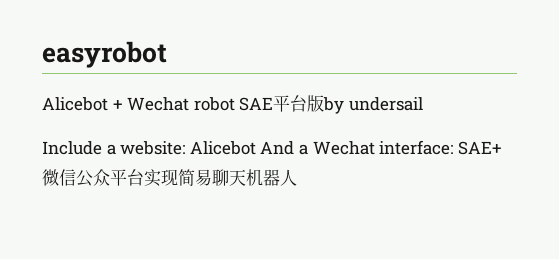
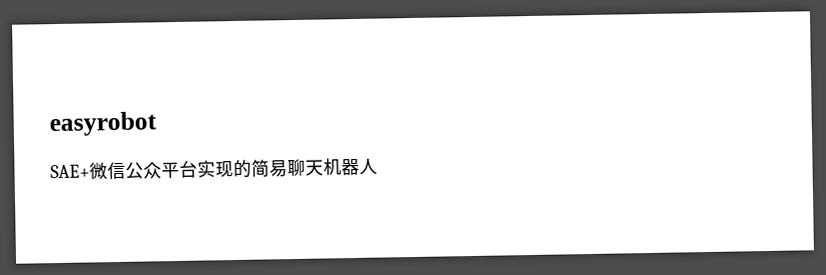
[42,95,423,114] [42,140,454,155] Alicebot + Wechat robot SAE平台版by undersail // Include a website: Alicebot And a Wechat interface: -> (157, 124) none
(178, 177) none -> [233,159,252,179] 的

